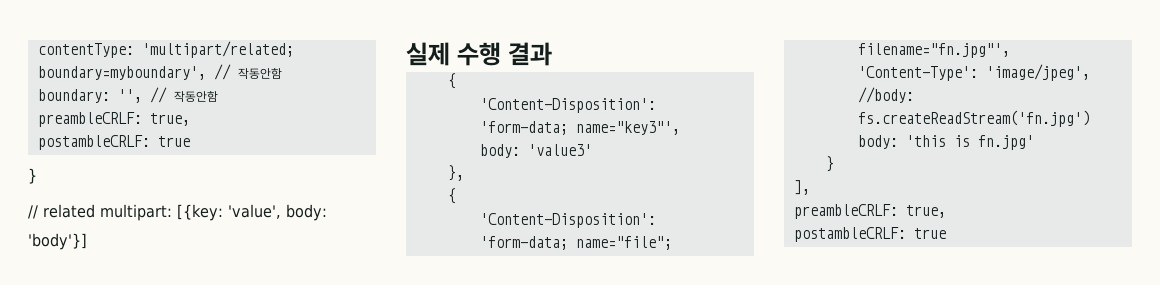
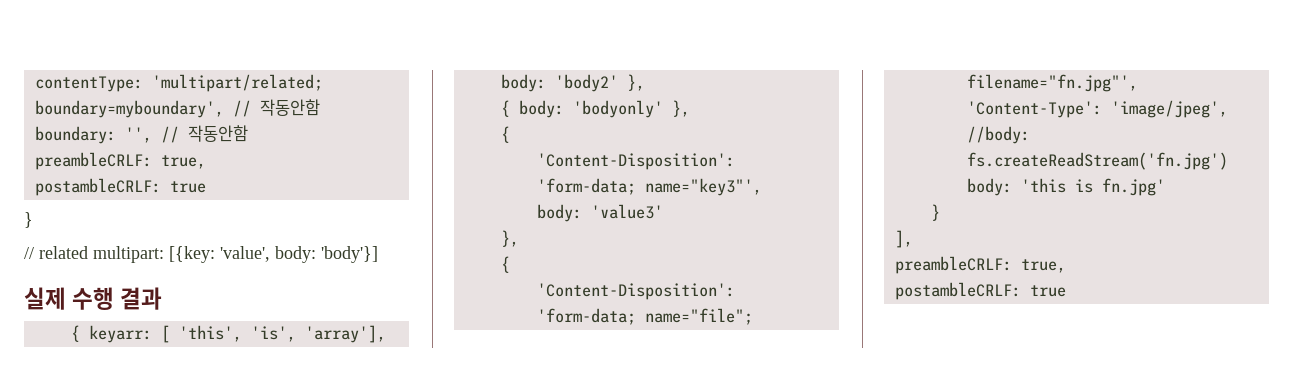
(552, 54) none -> [70,325,386,343] [500,74,645,92] [500,100,690,118] // { keyarr: [ 'this', 'is', 'array'], body: 'body2' }, // { body: 'bodyonly' },

